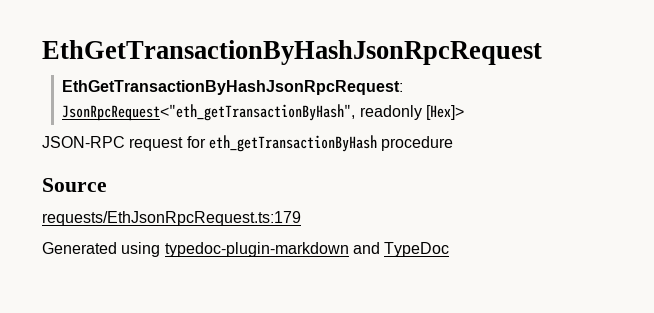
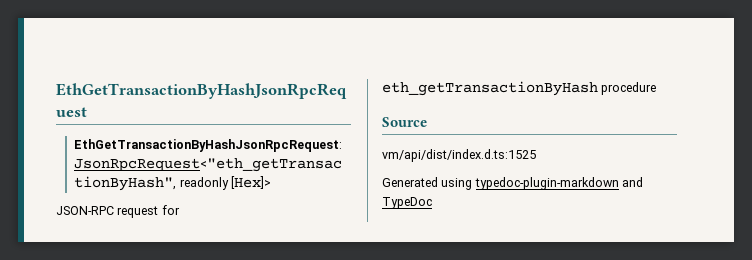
[42,211,301,226] requests/EthJsonRpcRequest.ts:179 -> [382,149,536,162] vm/api/dist/index.d.ts:1525

